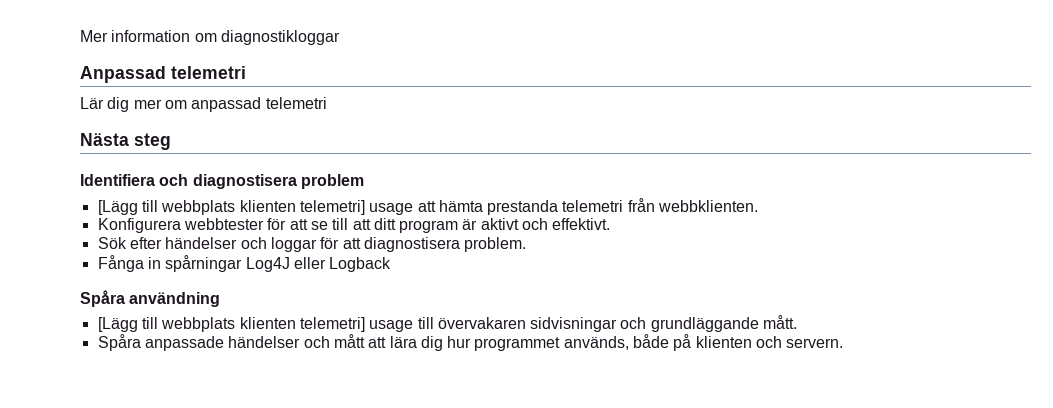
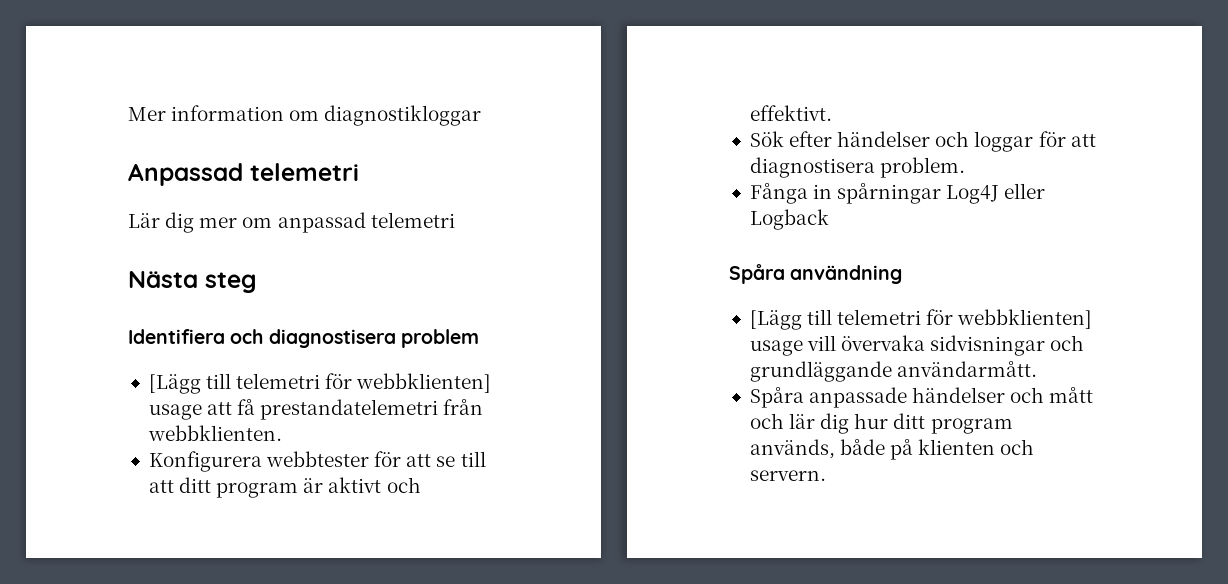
[161,200,624,215] webbplats klienten telemetri] usage att hämta prestanda telemetri -> [236,373,492,393] [148,399,439,420] telemetri för webbklienten] usage att få prestandatelemetri
[161,317,526,332] webbplats klienten telemetri] usage till övervakaren -> [837,309,1093,329] [749,335,926,356] telemetri för webbklienten] usage vill övervaka
[763,315,798,329] mått. -> [897,361,1038,377] användarmått.
[368,336,561,351] att lära dig hur programmet -> [749,413,1013,434] och lär dig hur ditt program

